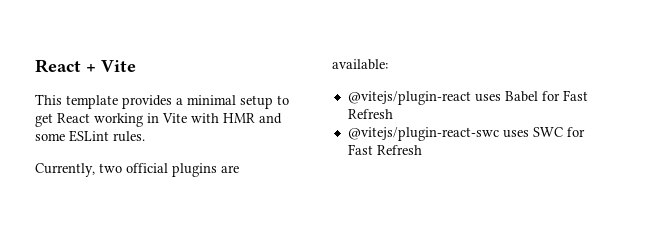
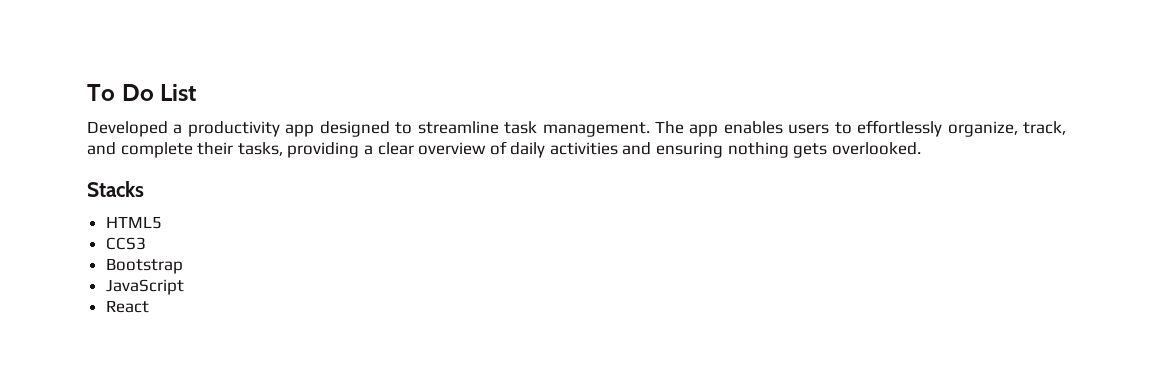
[35,59,136,73] [35,94,289,109] [35,113,282,127] [35,130,145,142] [35,163,239,177] [332,59,388,70] [347,90,588,105] [347,109,393,119] [347,127,585,141] [347,144,422,155] React + Vite // This template provides a minimal setup to get React working in Vite with HMR and some ESLint rules. // Currently, two official plugins are available: // @vitejs/plugin-react uses Babel for Fast Refresh // @vitejs/plugin-react-swc uses SWC for Fast Refresh -> [87,84,197,101] [87,120,1066,137] [87,141,921,158] [87,181,144,197] [105,216,162,229] [105,237,146,250] [105,258,183,274] [105,279,184,295] [105,300,149,313] To Do List // Developed a productivity app designed to streamline task management. The app enables users to effortlessly organize, track, and complete their tasks, providing a clear overview of daily activities and ensuring nothing gets overlooked. // Stacks // HTML5 // CCS3 // Bootstrap // JavaScript // React

